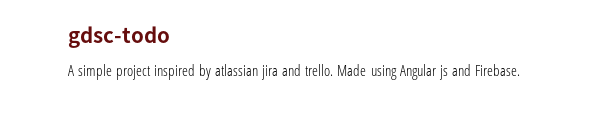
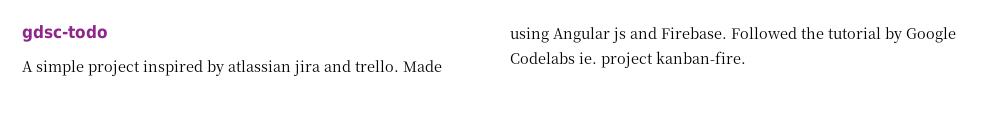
(520, 70) none -> [731,27,956,43] [510,51,746,68] Followed the tutorial by Google Codelabs ie. project kanban-fire.

